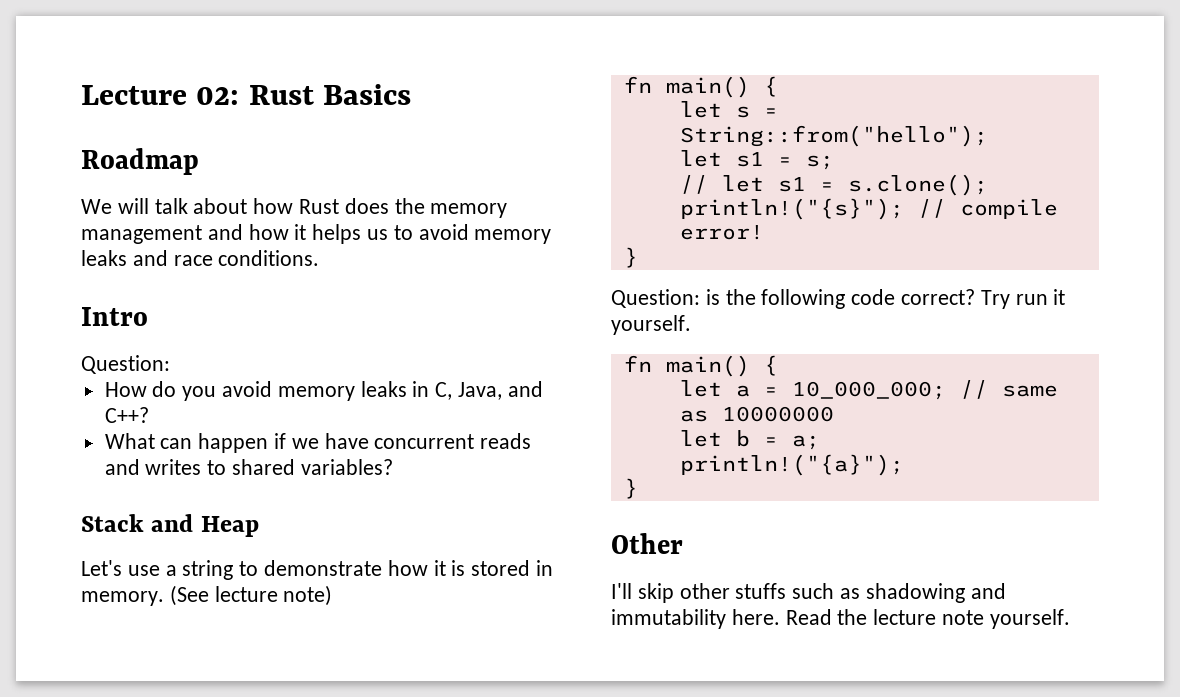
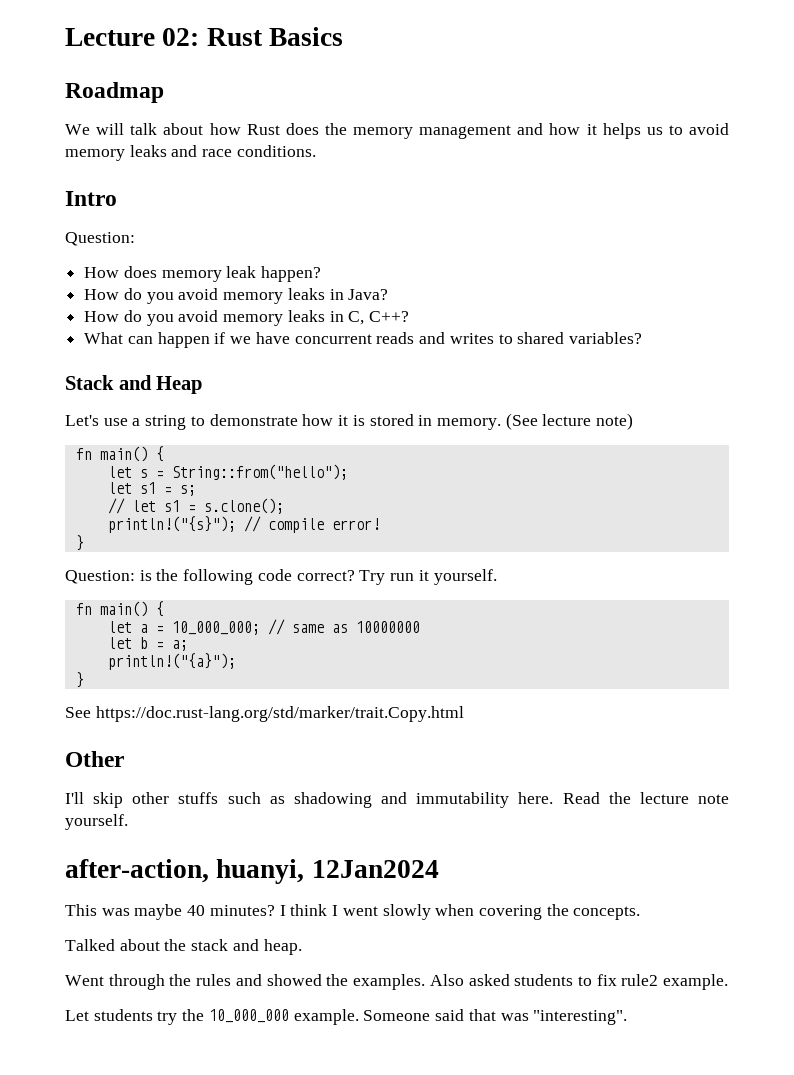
(170, 364) none -> [84,266,322,282] [84,288,389,304] // How does memory leak happen? // How do you avoid memory leaks in Java?
[458,381,543,400] Java, and -> (365, 318) none
(638, 488) none -> [65,706,464,722] // See https://doc.rust-lang.org/std/marker/trait.Copy.html
(1070, 619) none -> [65,859,439,884] [65,904,641,920] [65,939,302,955] [65,974,729,990] [65,1009,628,1025] // after-action, huanyi, 12Jan2024 // This was maybe 40 minutes? I think I went slowly when covering the concepts. // Talked about the stack and heap. // Went through the rules and showed the examples. Also asked students to fix rule2 example. // Let students try the 10_000_000 example. Someone said that was "interesting".

